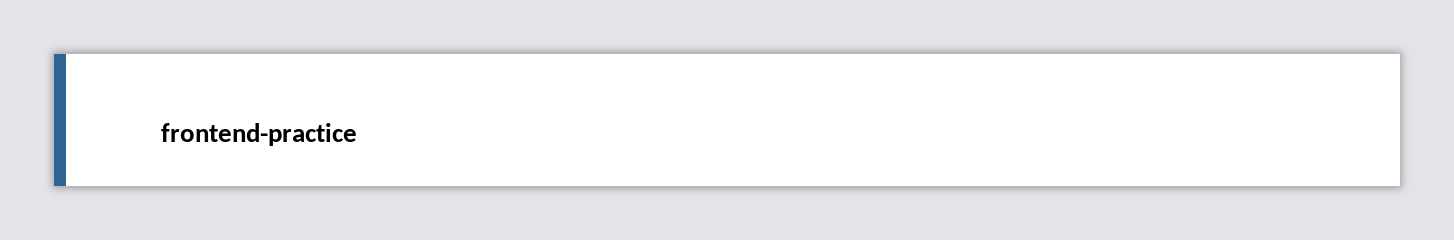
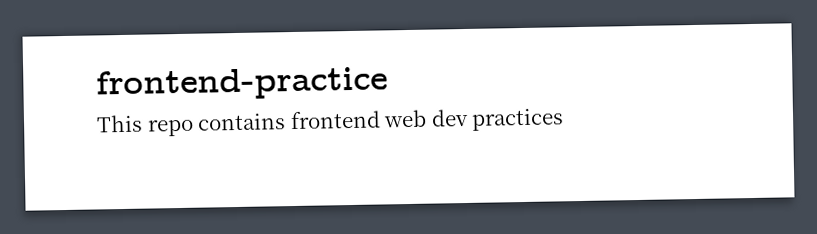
(357, 134) none -> [96,108,565,137] // This repo contains frontend web dev practices

